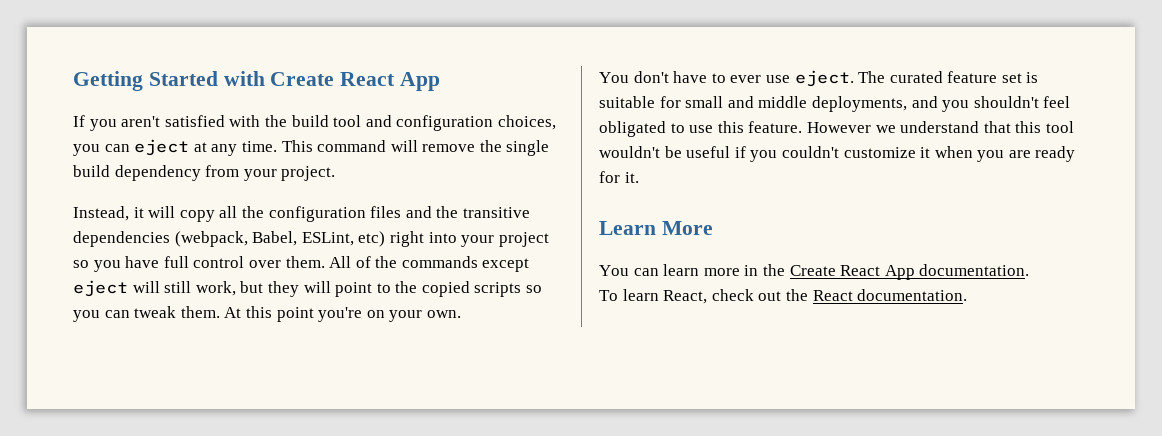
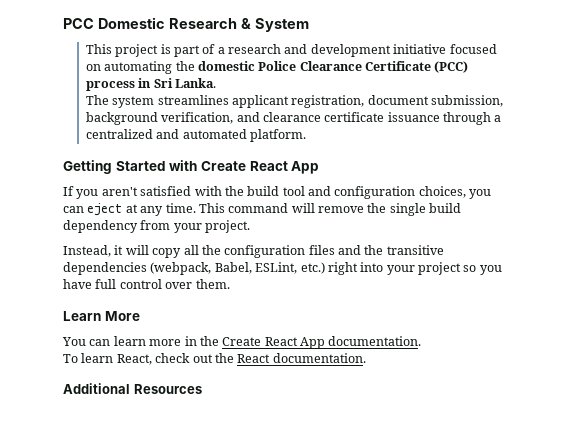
(73, 81) none -> [63,17,309,32] [85,44,497,57] [85,61,469,74] [85,78,216,91] [85,95,504,108] [85,112,502,125] [85,129,306,142] PCC Domestic Research & System // This project is part of a research and development initiative focused on automating the domestic Police Clearance Certificate (PCC) process in Sri Lanka. // The system streamlines applicant registration, document submission, background verification, and clearance certificate issuance through a centralized and automated platform. //
[358,231,386,247] etc) -> [300,262,325,274] etc.)
[329,256,530,272] [73,280,543,297] [73,306,461,322] [599,70,1039,87] [599,96,1071,112] [599,121,1074,137] [599,146,1076,162] [599,171,639,183] All of the commands except eject will still work, but they will point to the copied scripts so you can tweak them. At this point you're on your own. // You don't have to ever use eject. The curated feature set is suitable for small and middle deployments, and you shouldn't feel obligated to use this feature. However we understand that this tool wouldn't be useful if you couldn't customize it when you are ready for it. -> (230, 284) none
(968, 295) none -> [63,383,202,394] // Additional Resources

